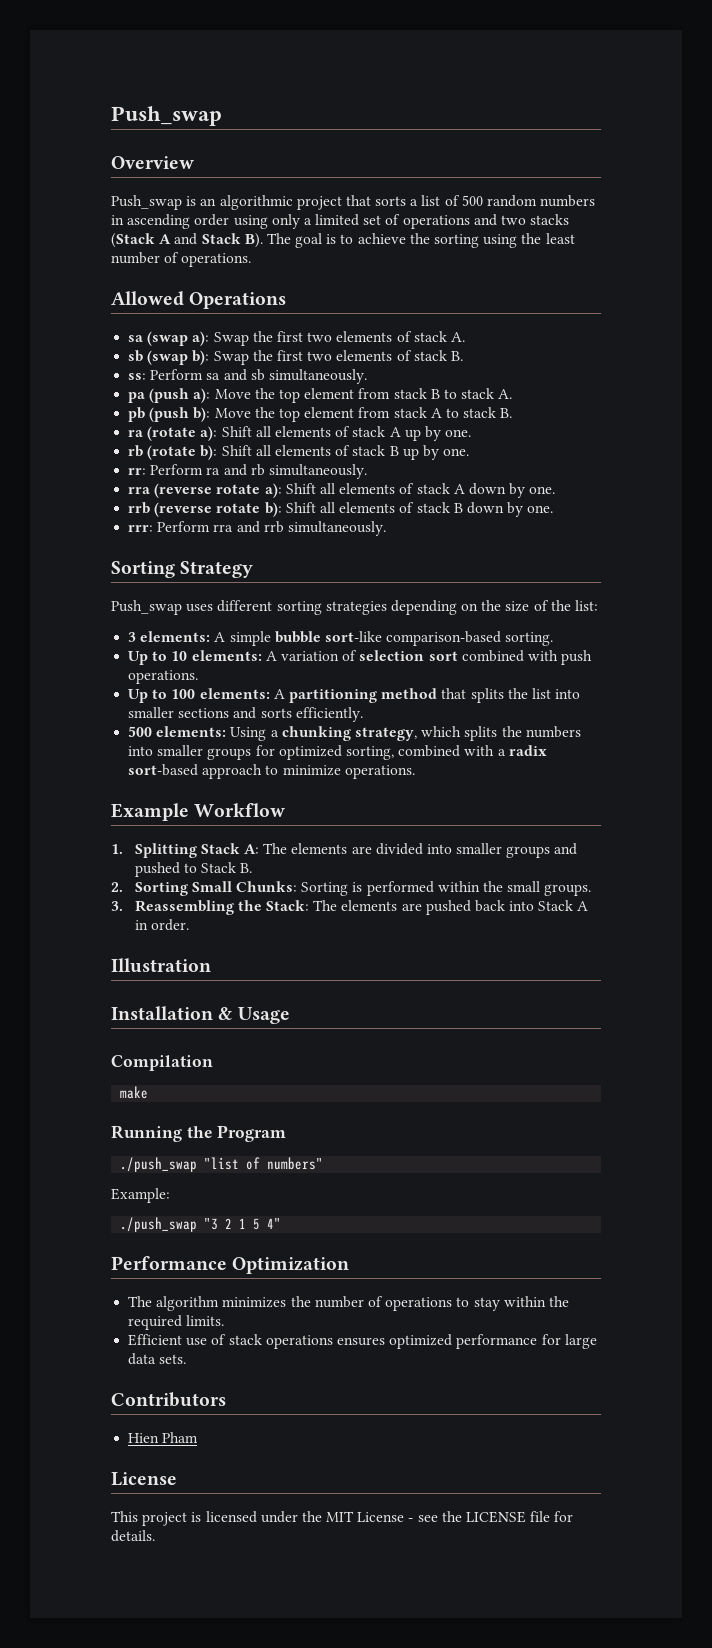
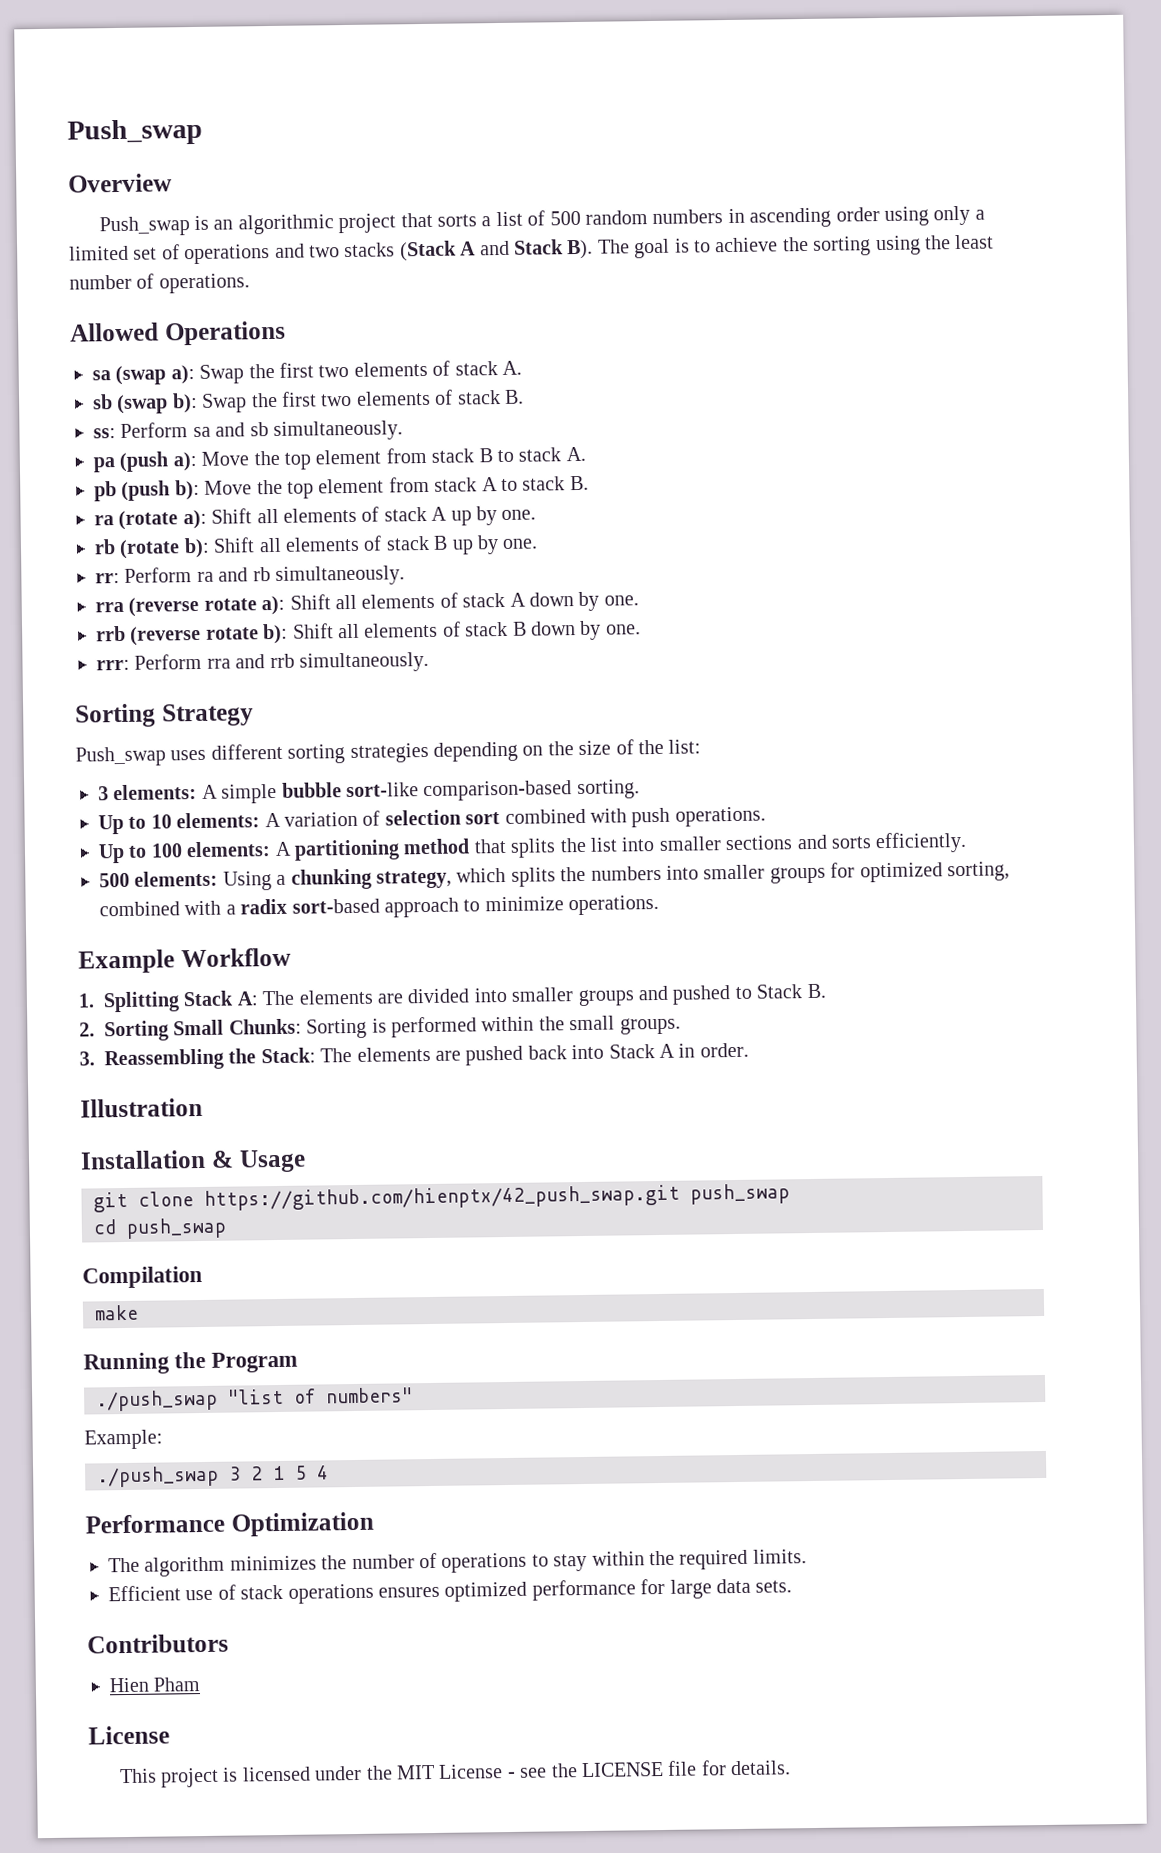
(290, 1015) none -> [93,1183,790,1213] [93,1217,227,1239] // git clone https://github.com/hienptx/42_push_swap.git push_swap // cd push_swap
[204,1218,219,1230] "3 -> [229,1466,241,1481] 3
[267,1218,282,1229] 4" -> [317,1465,329,1480] 4

